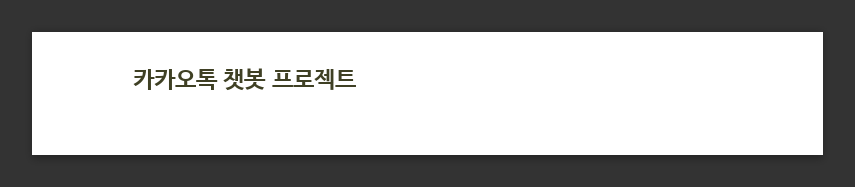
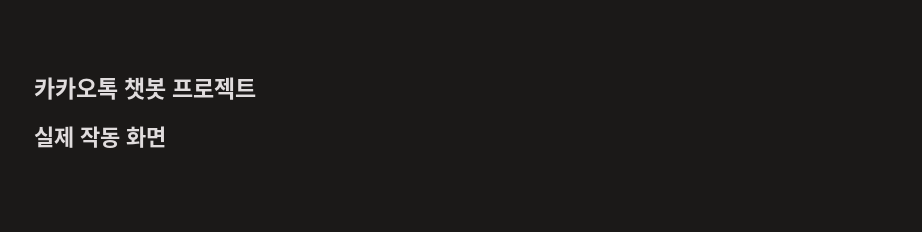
(356, 79) none -> [34,126,166,148] // 실제 작동 화면

